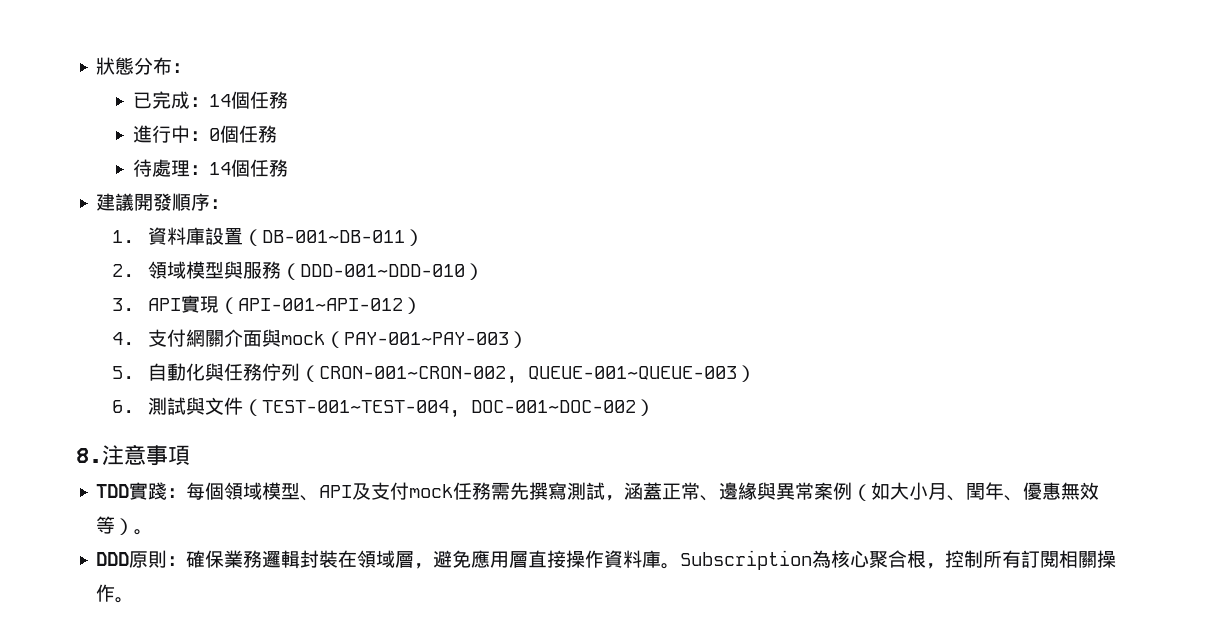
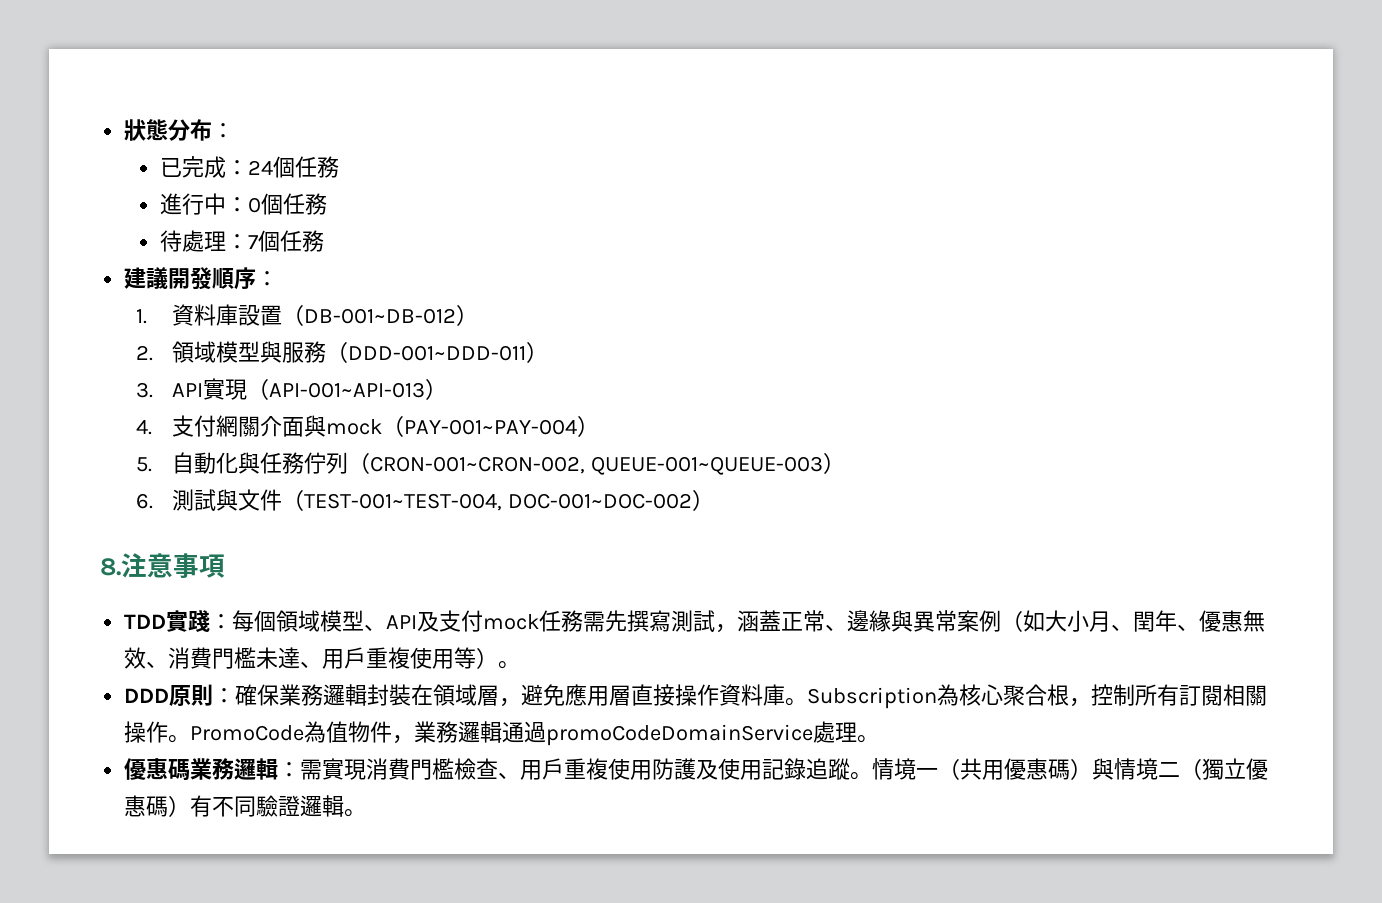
[208,94,231,107] 14 -> [248,160,274,175] 24
[208,162,231,175] 14 -> [248,235,259,249] 7
[262,230,406,243] DB-001~DB-011 -> [303,308,456,324] DB-001~DB-012
[300,264,466,277] DDD-001~DDD-010 -> [347,345,526,361] DDD-001~DDD-011
[238,298,404,311] API-001~API-012 -> [268,382,425,398] API-001~API-013
[344,332,510,345] PAY-001~PAY-003 -> [403,419,577,435] PAY-001~PAY-004
(1100, 491) none -> [146,647,455,669] 、消費門檻未達、用戶重複使用
(135, 600) none -> [190,721,880,746] [124,758,1269,781] [124,795,367,817] PromoCode為值物件，業務邏輯通過promoCodeDomainService處理。 // 優惠碼業務邏輯：需實現消費門檻檢查、用戶重複使用防護及使用記錄追蹤。情境一（共用優惠碼）與情境二（獨立優惠碼）有不同驗證邏輯。

